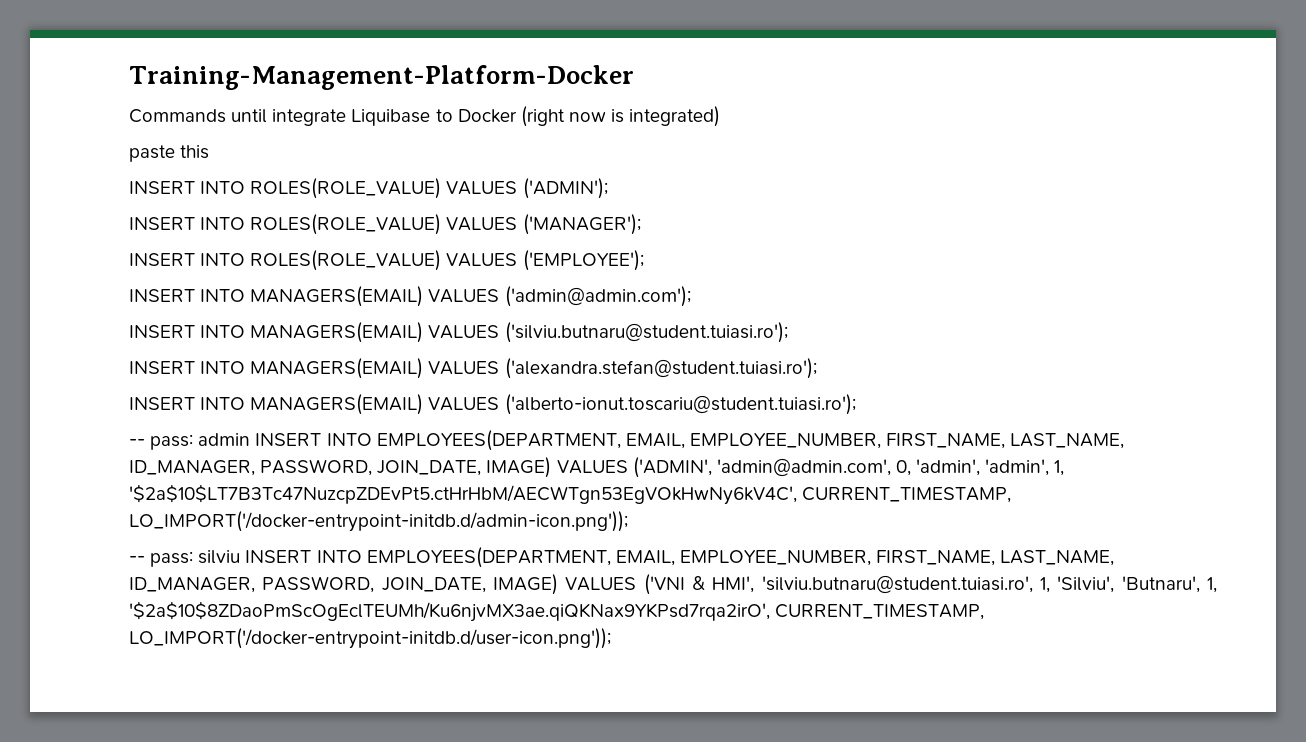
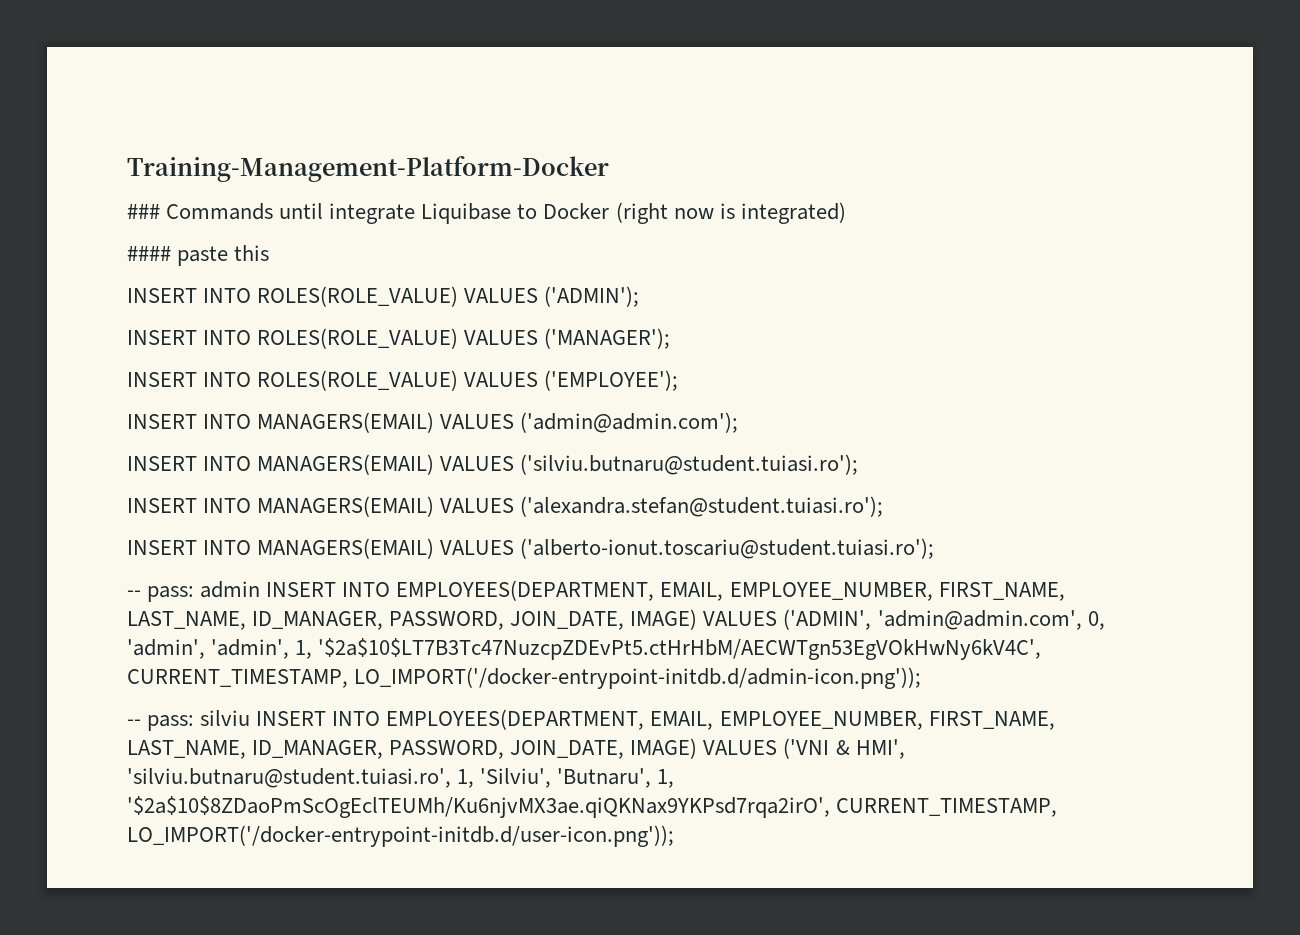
(634, 77) none -> [127,204,160,219] ###
(721, 116) none -> [127,246,171,261] ####

